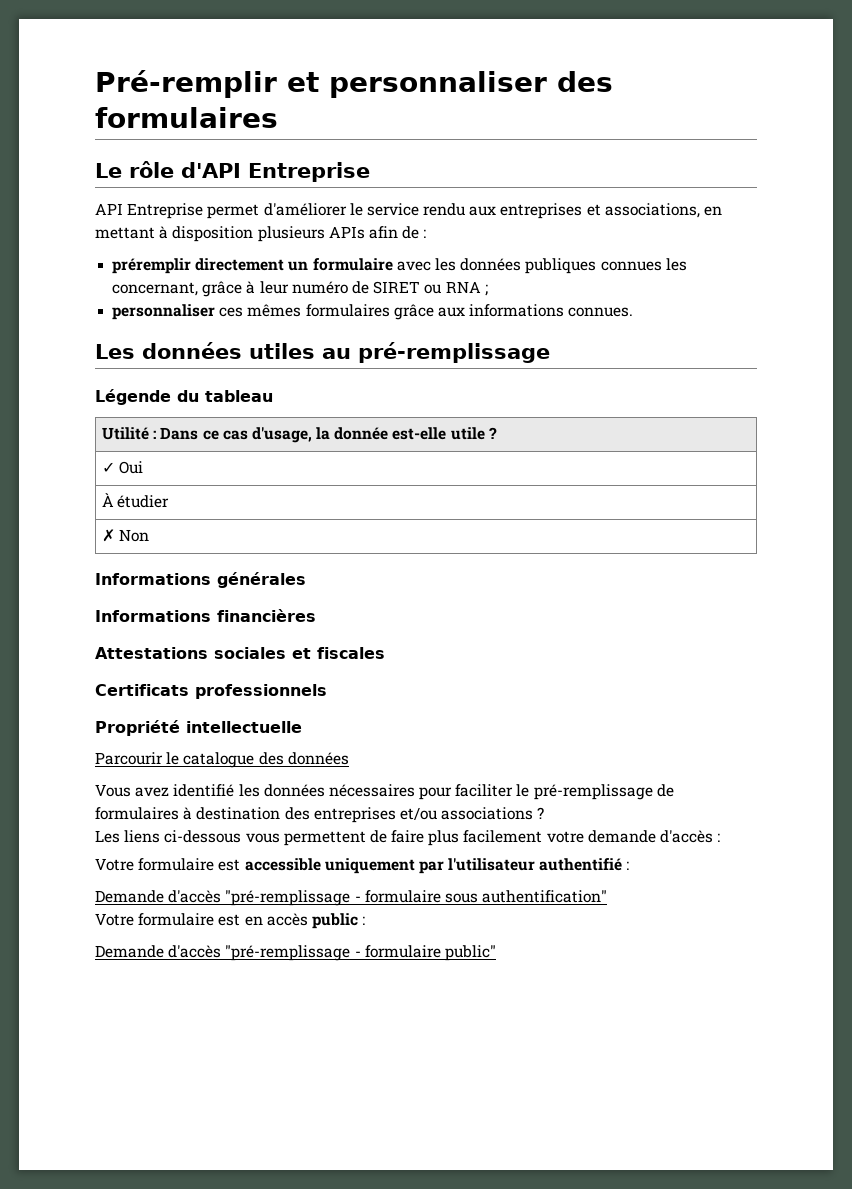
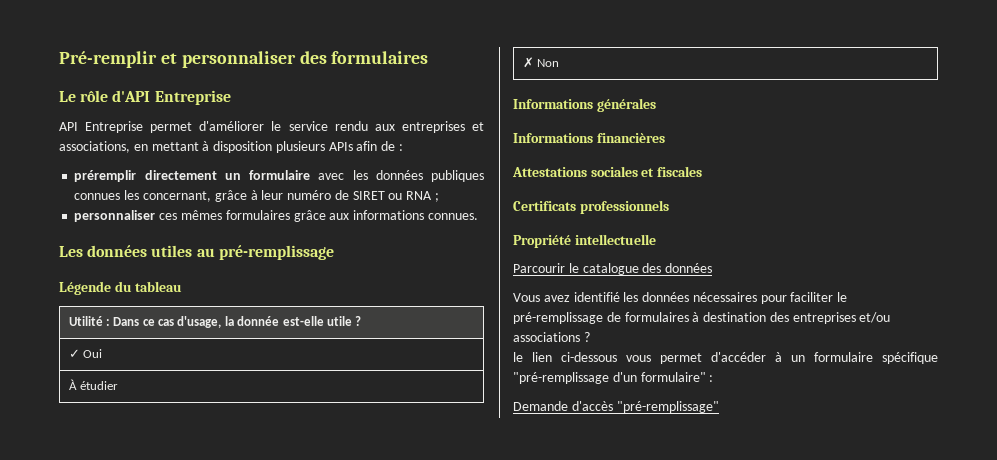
[95,830,721,846] [95,858,630,874] [95,890,608,906] [95,913,366,929] [95,945,496,961] Les liens ci-dessous vous permettent de faire plus facilement votre demande d'accès : // Votre formulaire est accessible uniquement par l'utilisateur authentifié : // Demande d'accès "pré-remplissage - formulaire sous authentification" // Votre formulaire est en accès public : // Demande d'accès "pré-remplissage - formulaire public" -> [513,352,938,364] [513,372,714,384] [513,401,719,413] le lien ci-dessous vous permet d'accéder à un formulaire spécifique "pré-remplissage d'un formulaire" : // Demande d'accès "pré-remplissage"

